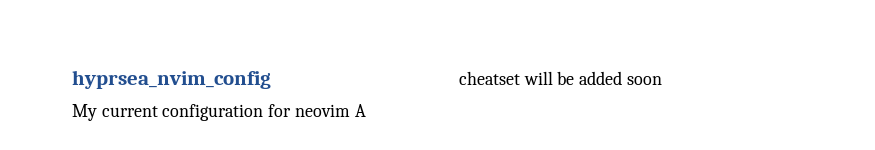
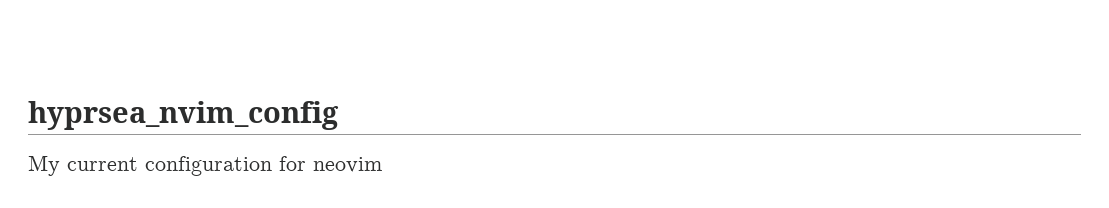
[354,104,366,117] [459,71,662,85] A cheatset will be added soon -> (382, 165) none

